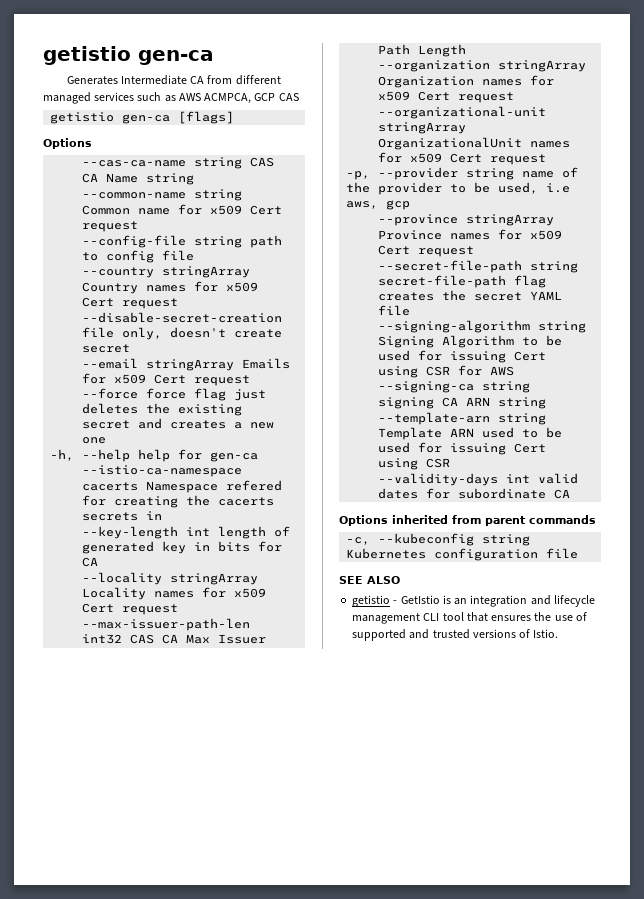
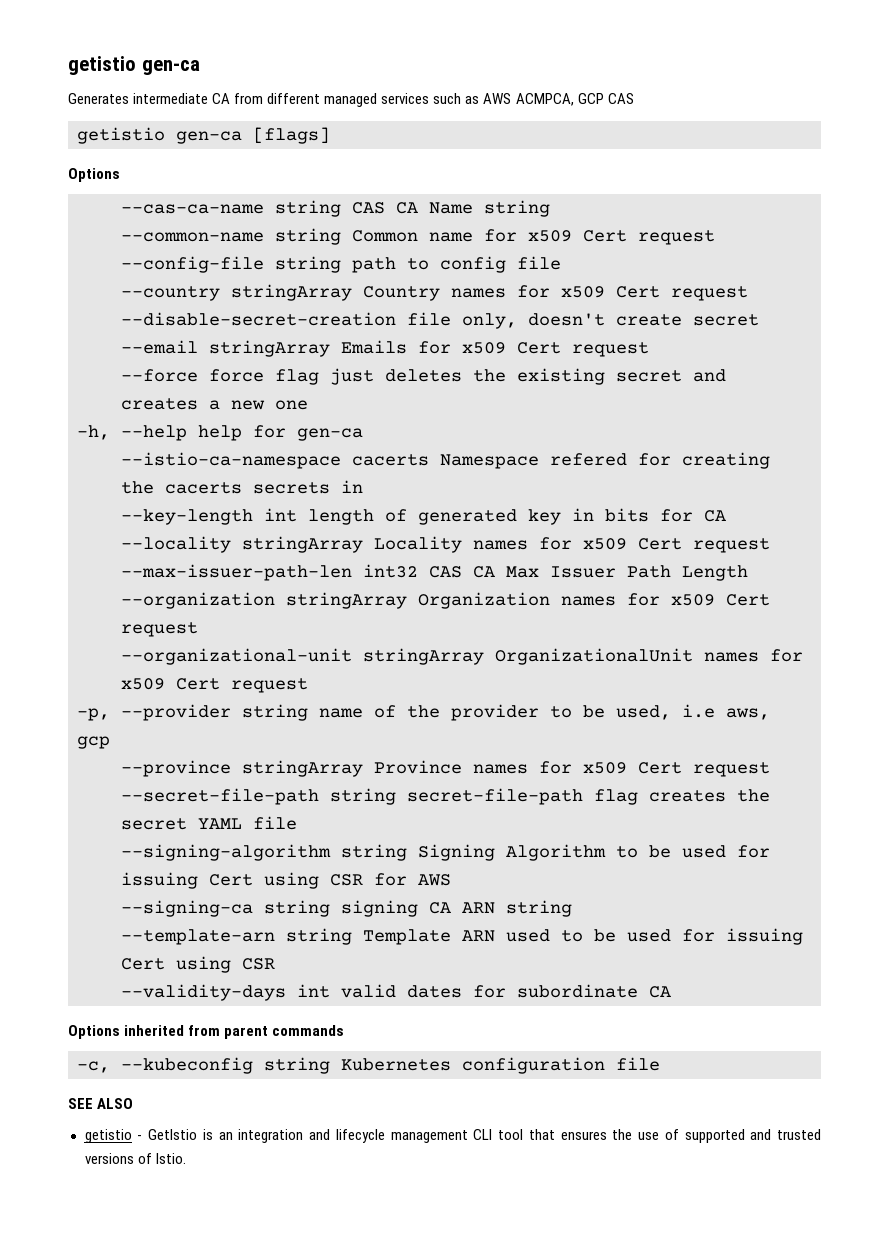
[120,75,187,85] Intermediate -> [133,93,209,104] intermediate

